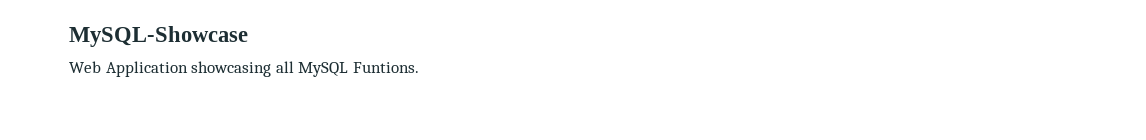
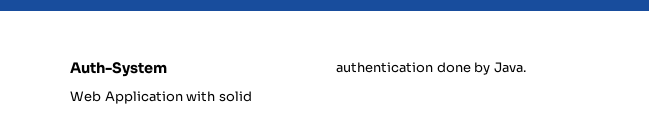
[69,26,248,47] MySQL-Showcase -> [70,62,167,77] Auth-System
[191,61,419,77] showcasing all MySQL Funtions. -> [186,91,252,102] [336,62,526,75] with solid authentication done by Java.

